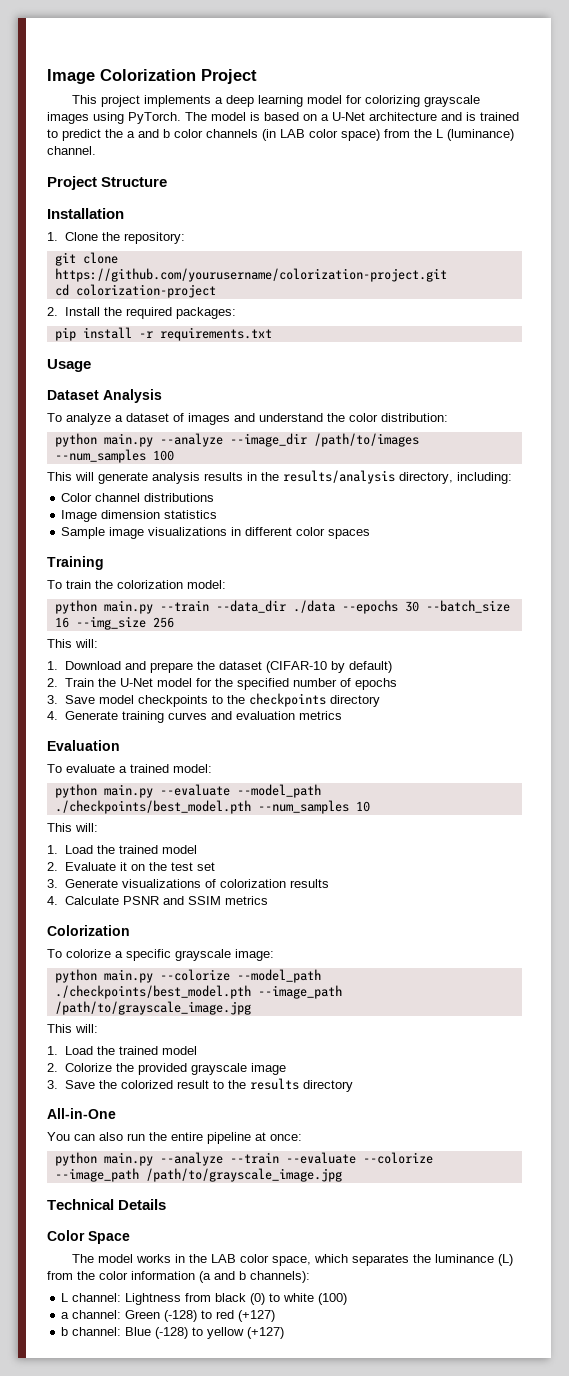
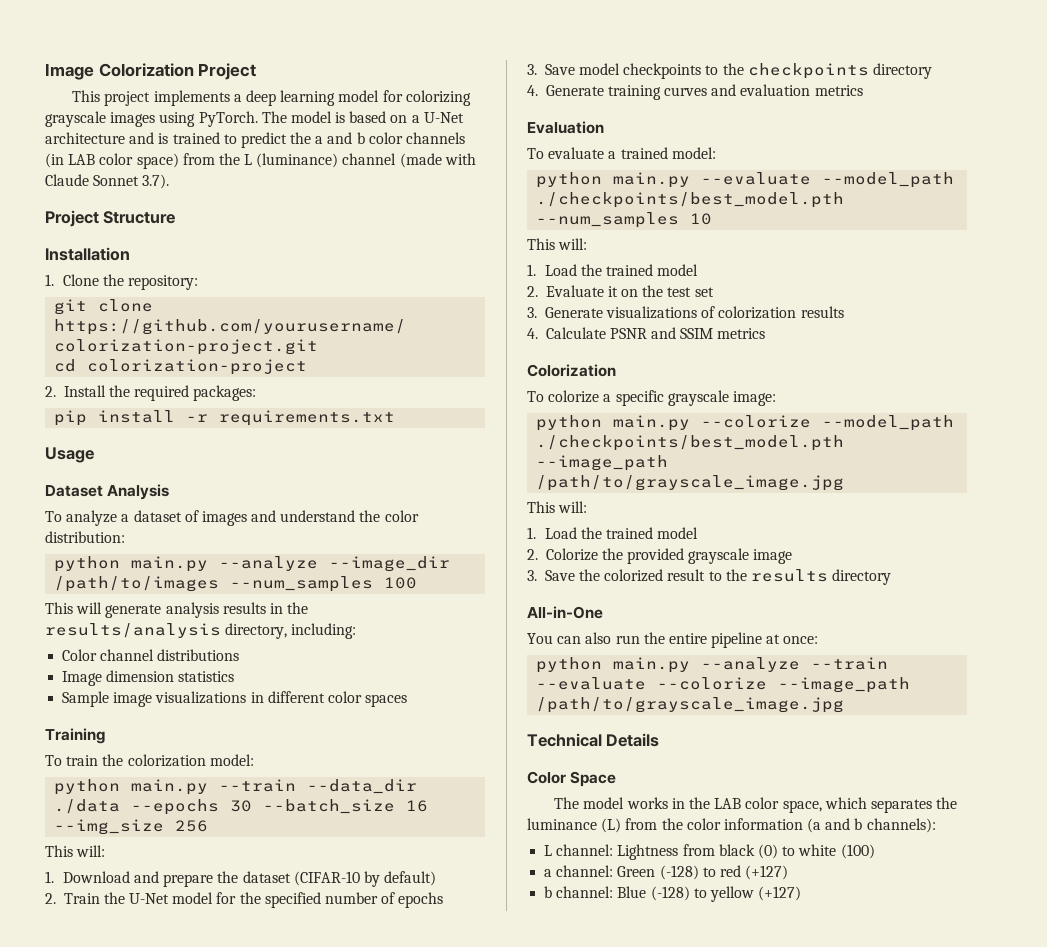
[47,146,96,155] channel. -> [342,153,476,168] [45,174,170,189] channel (made with Claude Sonnet 3.7).

